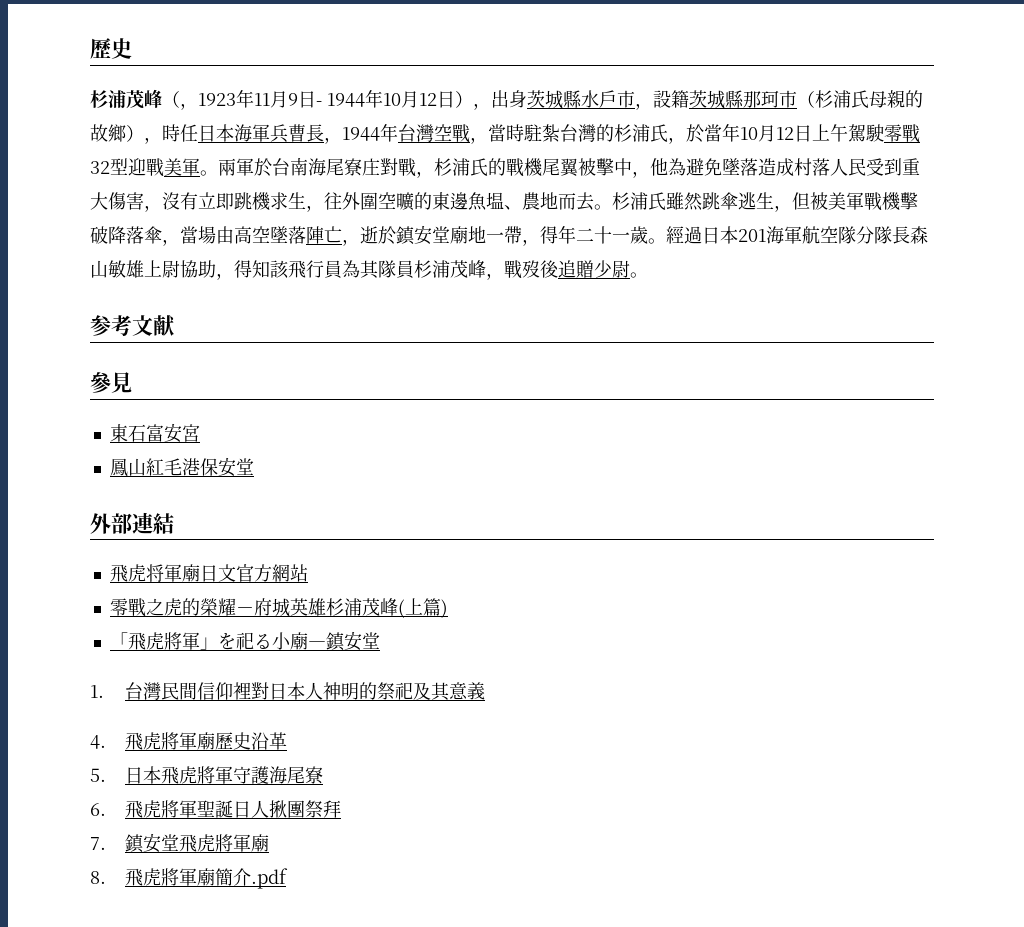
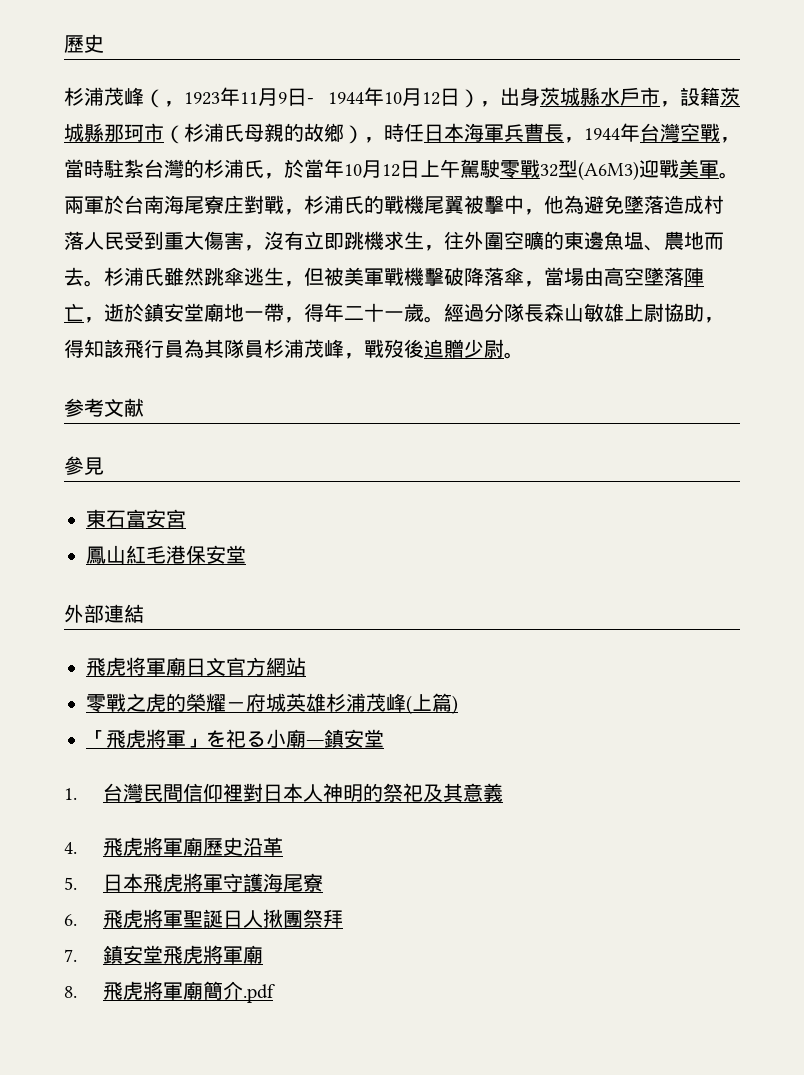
(128, 166) none -> [578,161,639,181] (A6M3)
[702,226,856,244] 日本201海軍航空隊 -> (484, 313) none

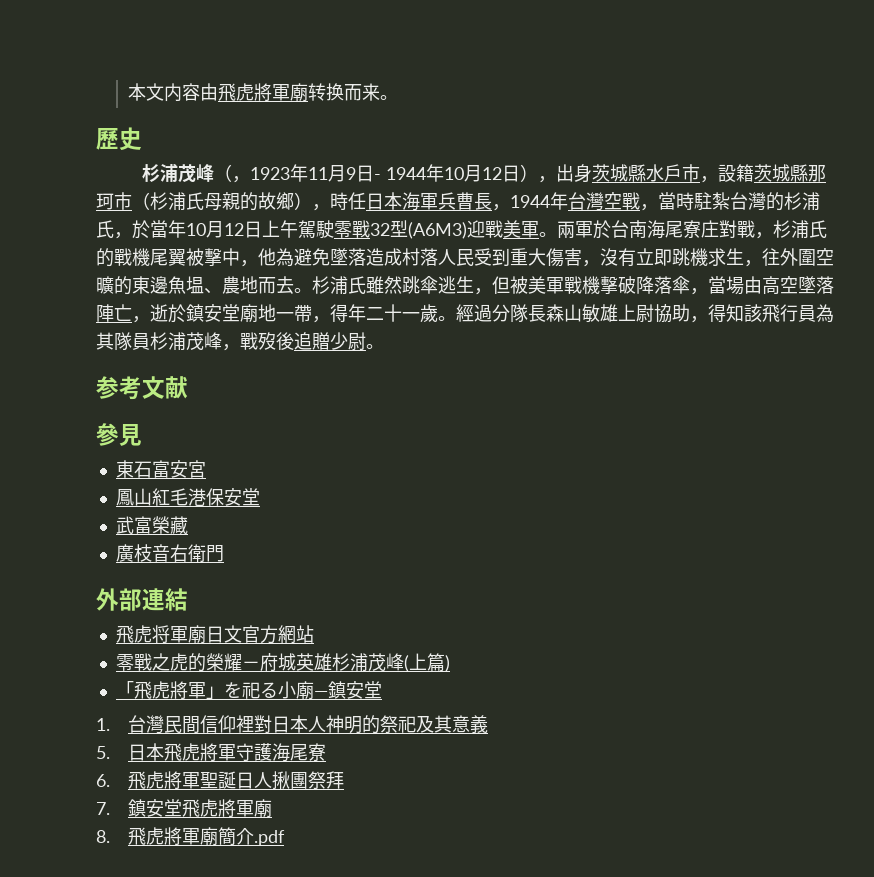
(64, 44) none -> [128,83,399,102] 本文内容由飛虎將軍廟转换而来。 //
(246, 554) none -> [115,516,188,535] [115,544,224,562] // 武富榮藏 // 廣枝音右衛門
[64,837,284,856] // 4.飛虎將軍廟歷史沿革 -> (489, 724) none

